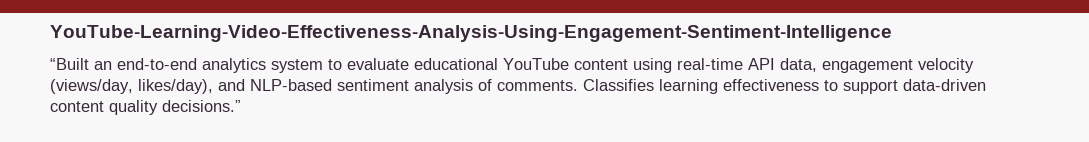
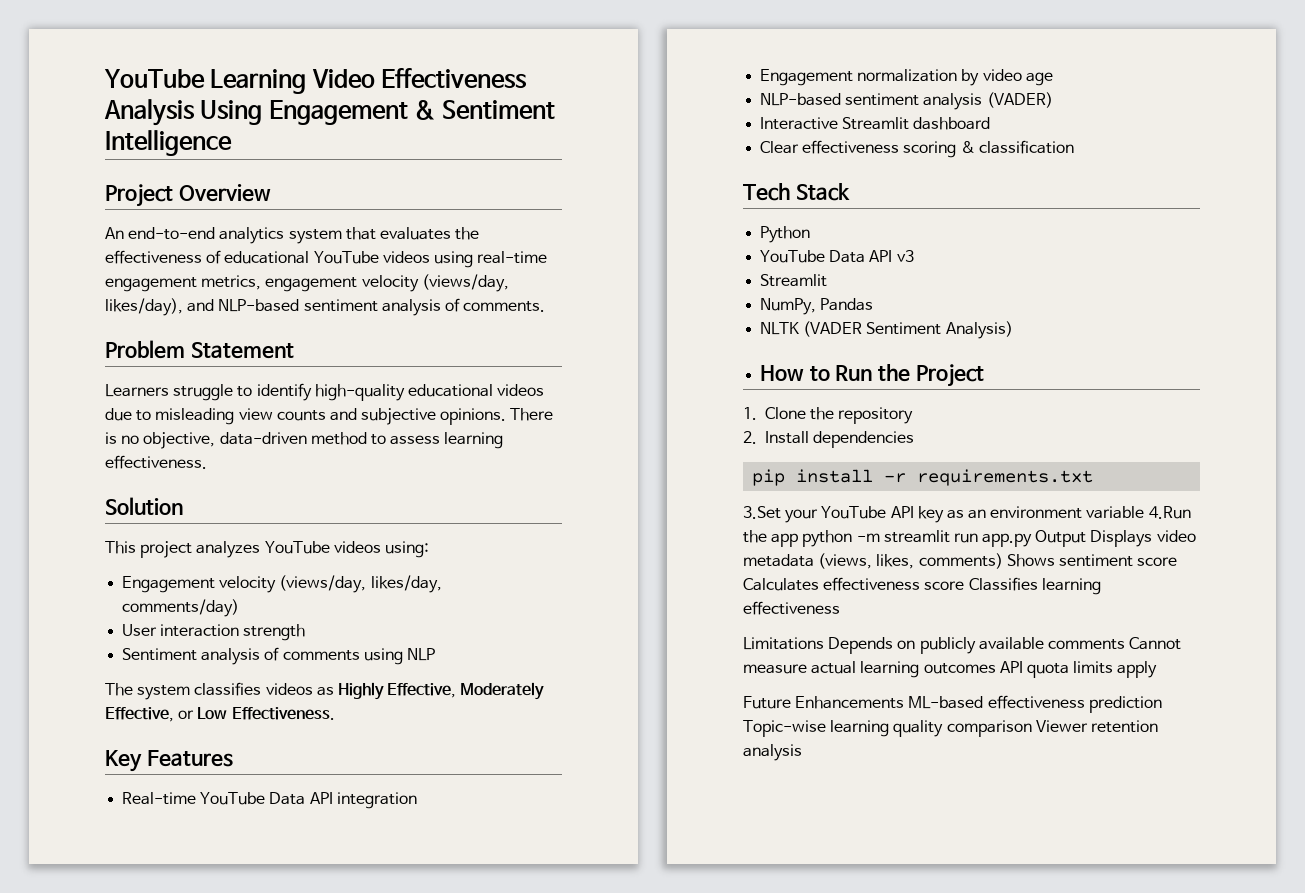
[50,25,892,42] [50,58,409,73] YouTube-Learning-Video-Effectiveness-Analysis-Using-Engagement-Sentiment-Intelligence // “Built an end-to-end analytics system to evaluate -> [104,68,528,94] [104,99,555,126] [105,130,232,156] [105,184,271,207] [105,227,480,244] [105,250,222,264] YouTube Learning Video Effectiveness Analysis Using Engagement & Sentiment Intelligence // Project Overview // An end-to-end analytics system that evaluates the effectiveness of
[574,59,628,70] content -> [382,251,430,263] videos
[748,58,817,72] API data, -> [105,275,262,292] engagement metrics,
[583,79,986,94] [50,100,241,115] Classifies learning effectiveness to support data-driven content quality decisions.” -> [105,340,294,359] [105,383,545,401] [105,408,554,425] [105,432,504,449] [105,455,207,469] [105,497,183,515] [105,541,429,558] [122,575,442,593] [122,599,240,617] [122,624,306,641] [122,647,435,665] [105,682,545,700] [105,707,335,722] [105,750,233,772] [122,792,417,809] [760,69,1053,86] [760,92,1053,110] [760,117,991,130] [760,140,1074,158] [743,183,850,201] [760,226,811,243] [760,250,914,263] [760,274,828,287] [760,298,874,315] [760,321,1013,339] [760,364,984,387] [743,407,914,424] [743,431,914,448] [752,469,1094,486] [743,506,1191,523] [743,530,1196,547] [743,553,1178,569] [743,577,1101,595] [743,601,840,615] [743,637,1182,654] [743,661,1158,678] [743,695,1162,713] [743,720,1158,737] [743,744,802,761] // Problem Statement // Learners struggle to identify high-quality educational videos due to misleading view counts and subjective opinions. There is no objective, data-driven method to assess learning effectiveness. // Solution // This project analyzes YouTube videos using: // Engagement velocity (views/day, likes/day, comments/day) // User interaction strength // Sentiment analysis of comments using NLP // The system classifies videos as Highly Effective, Moderately Effective, or Low Effectiveness. // Key Features // Real-time YouTube Data API integration // Engagement normalization by video age // NLP-based sentiment analysis (VADER) // Interactive Streamlit dashboard // Clear effectiveness scoring & classification // Tech Stack // Python // YouTube Data API v3 // Streamlit // NumPy, Pandas // NLTK (VADER Sentiment Analysis) // How to Run the Project // 1. Clone the repository // 2. Install dependencies // pip install -r requirements.txt // 3.Set your YouTube API key as an environment variable 4.Run the app python -m streamlit run app.py Output Displays video metadata (views, likes, comments) Shows sentiment score Calculates effectiveness score Classifies learning effectiveness // Limitations Depends on publicly available comments Cannot measure actual learning outcomes API quota limits apply // Future Enhancements ML-based effectiveness prediction Topic-wise learning quality comparison Viewer retention analysis

